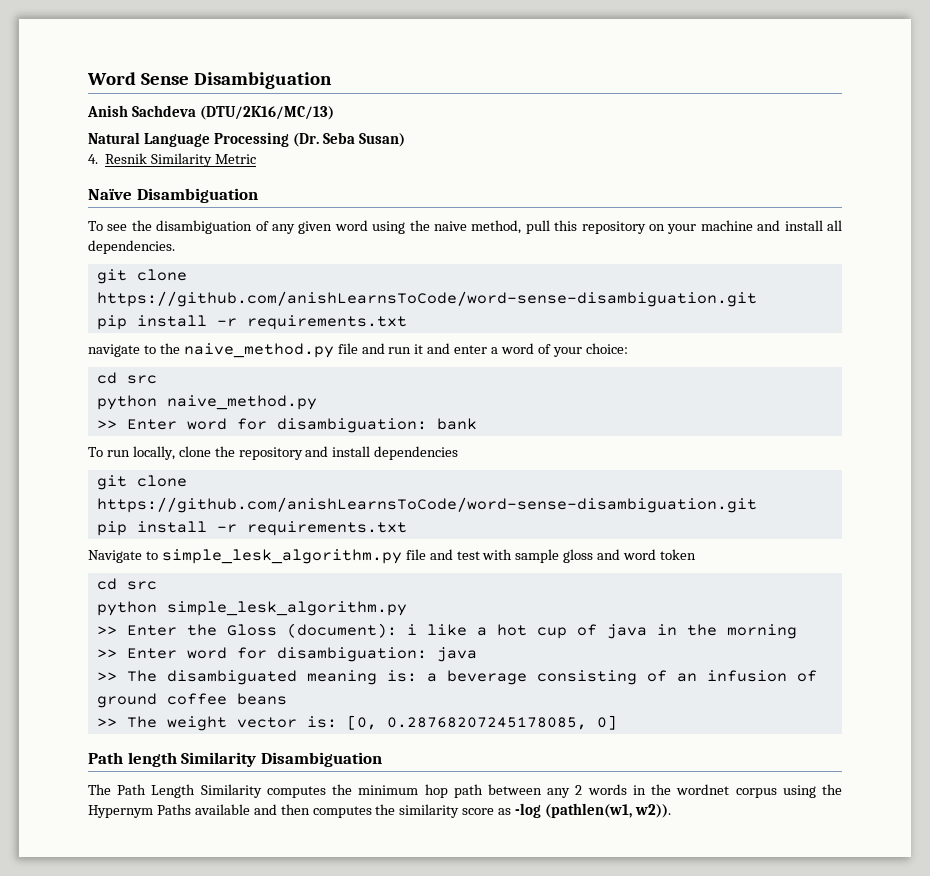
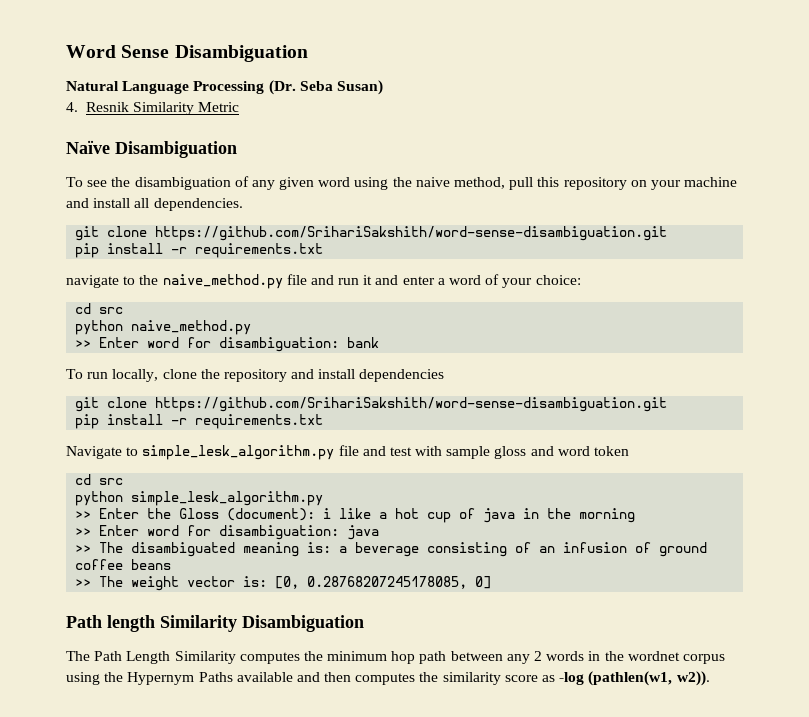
[87,105,334,120] // Anish Sachdeva (DTU/2K16/MC/13) -> (308, 53) none
[96,291,757,307] https://github.com/anishLearnsToCode/word-sense-disambiguation.git -> [155,226,668,241] https://github.com/SrihariSakshith/word-sense-disambiguation.git
[96,497,757,513] https://github.com/anishLearnsToCode/word-sense-disambiguation.git -> [155,397,668,412] https://github.com/SrihariSakshith/word-sense-disambiguation.git

